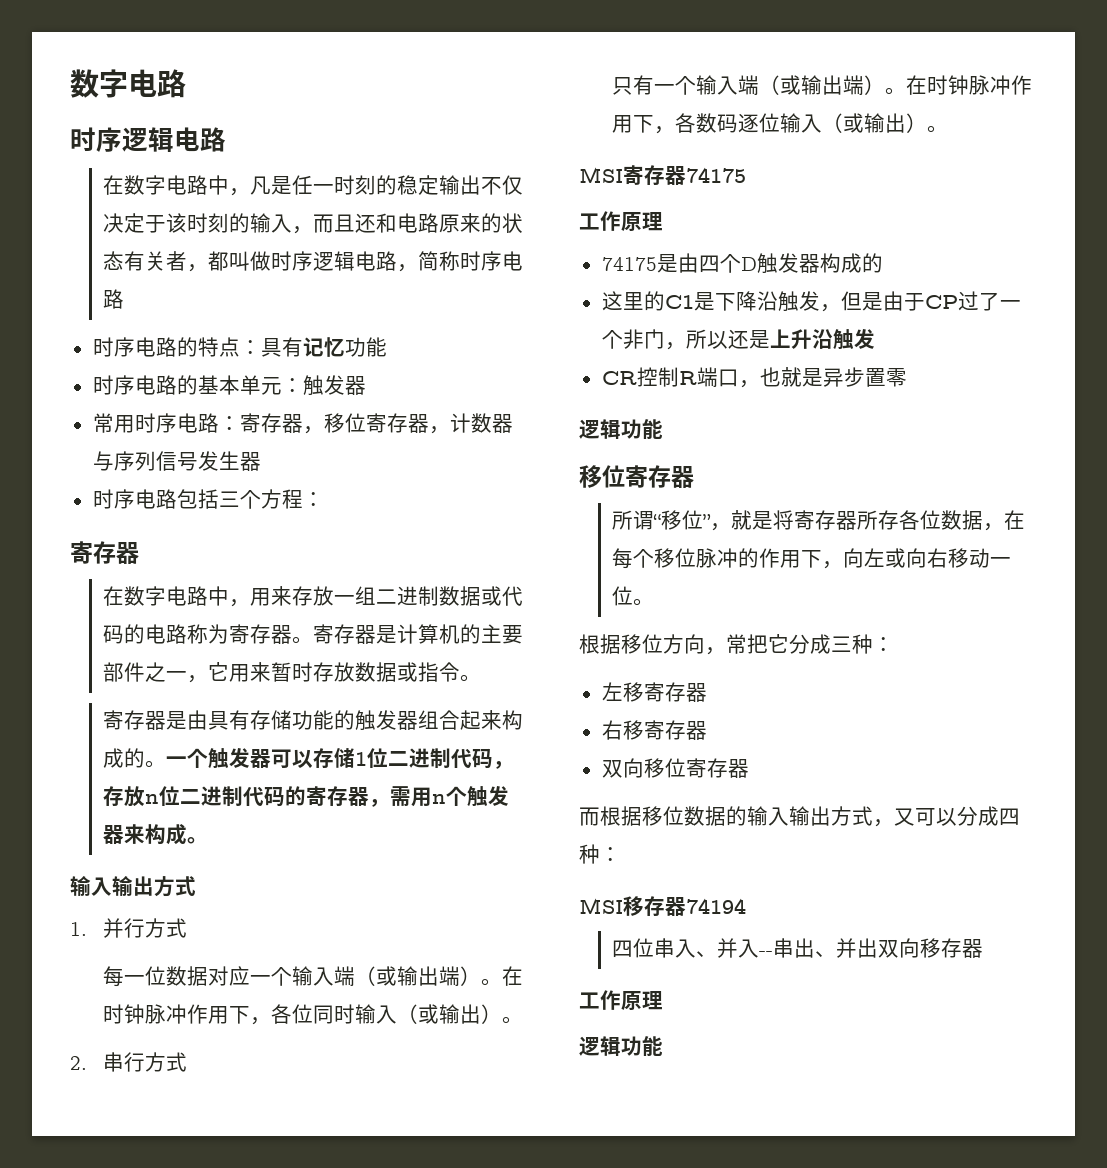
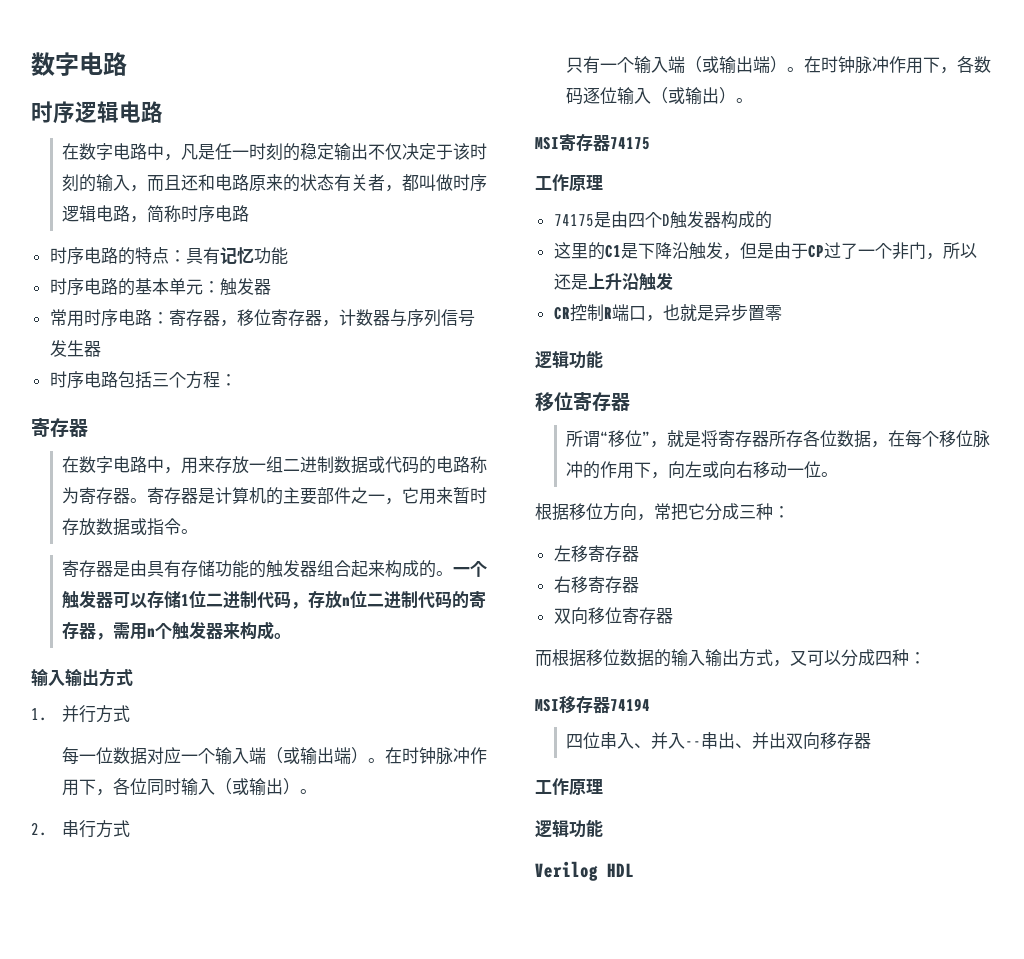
(663, 1046) none -> [535,861,634,881] // Verilog HDL

